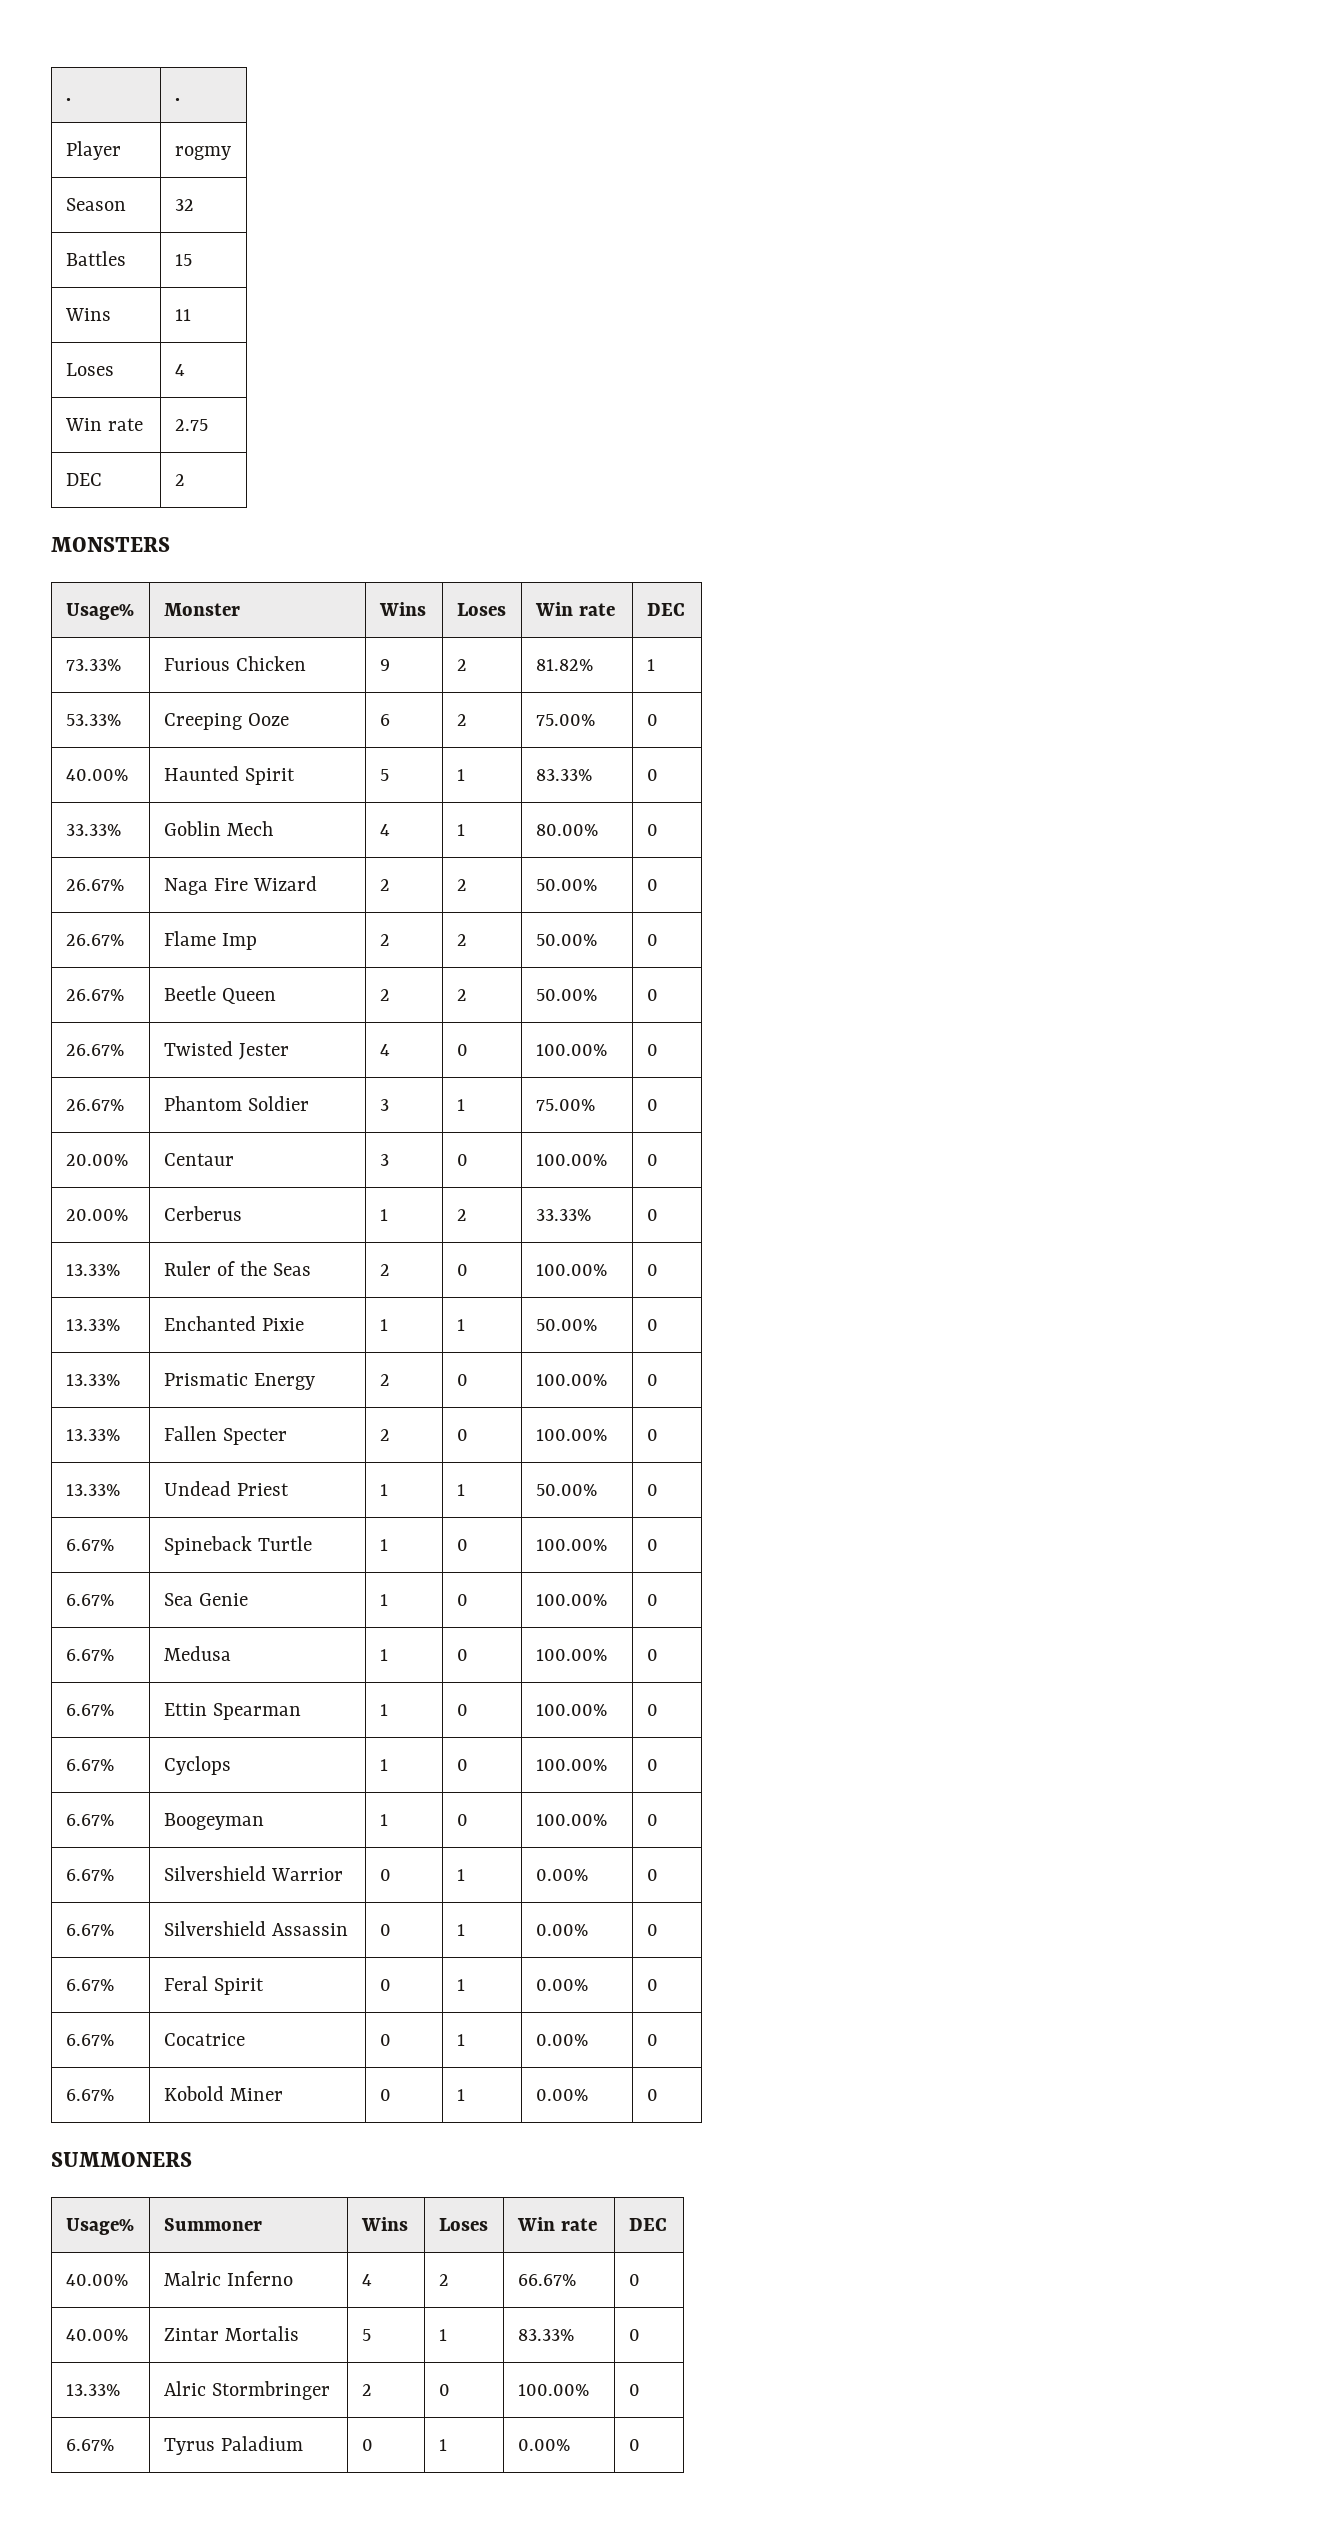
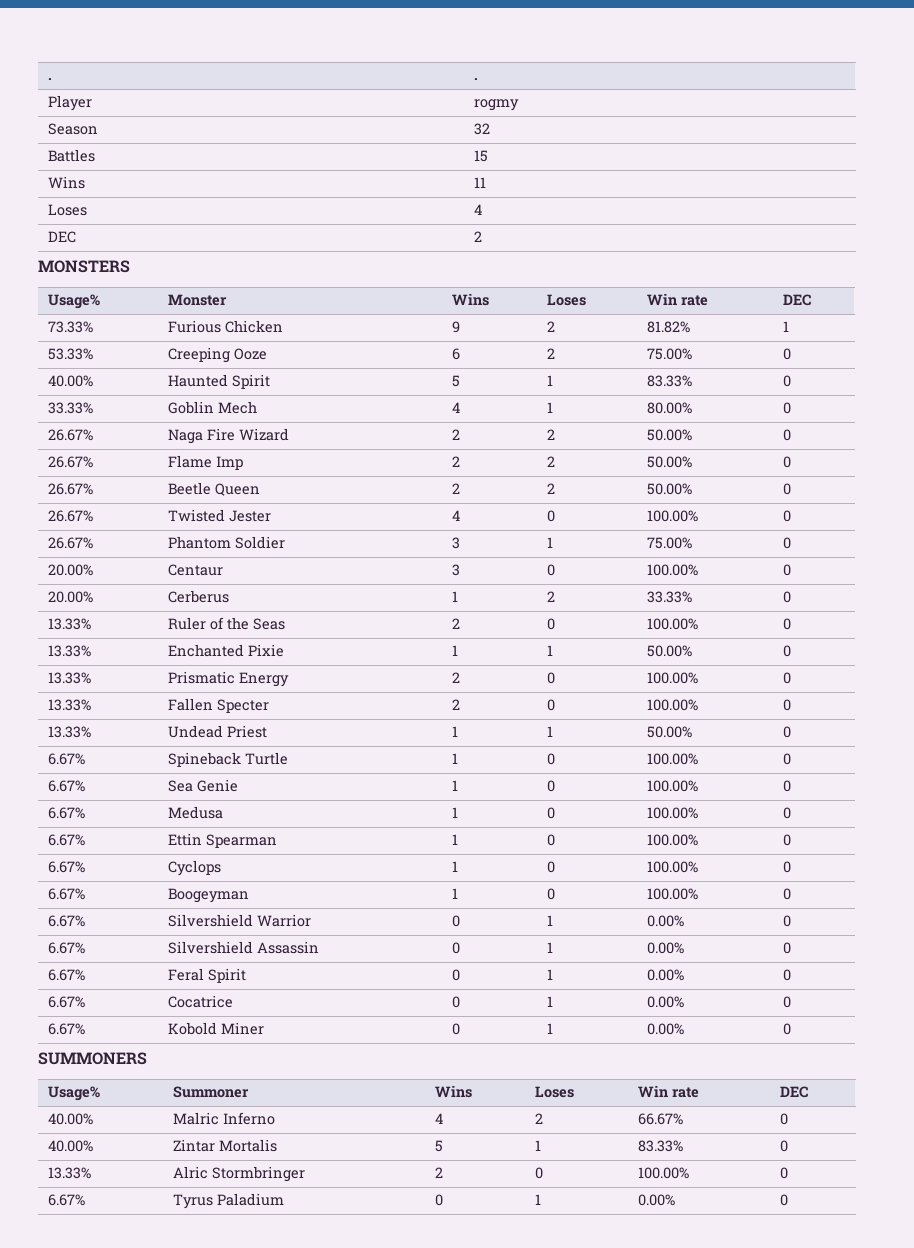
[64,418,143,431] [174,419,208,431] // Win rate | 2.75 -> (483, 209) none

